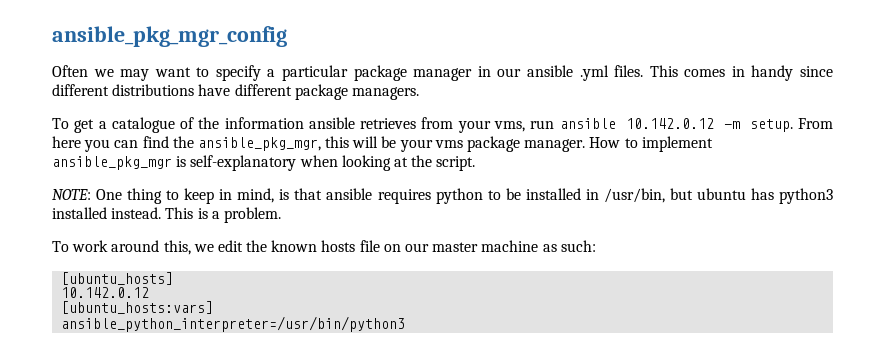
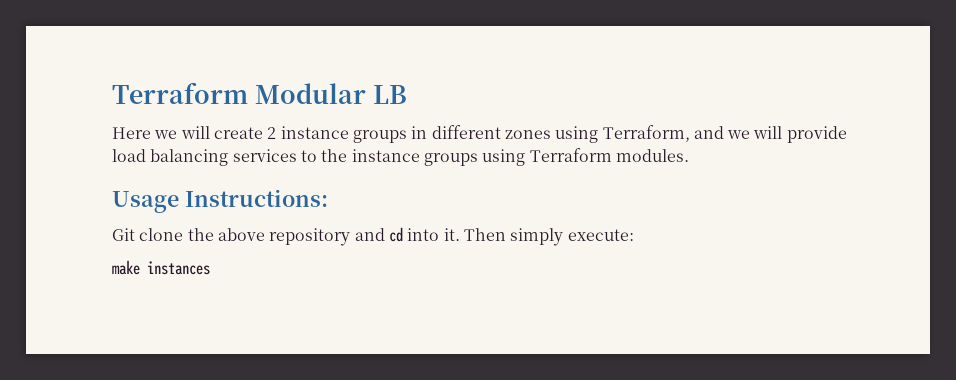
[52,26,287,47] [52,65,833,81] [52,84,419,100] [52,117,833,133] [52,136,713,152] [52,155,476,171] [52,188,833,204] [52,207,281,223] [52,240,596,255] [61,272,174,285] [61,287,150,298] [61,301,214,314] [61,316,406,332] ansible_pkg_mgr_config // Often we may want to specify a particular package manager in our ansible .yml files. This comes in handy since different distributions have different package managers. // To get a catalogue of the information ansible retrieves from your vms, run ansible 10.142.0.12 -m setup. From here you can find the ansible_pkg_mgr, this will be your vms package manager. How to implement ansible_pkg_mgr is self-explanatory when looking at the script. // NOTE: One thing to keep in mind, is that ansible requires python to be installed in /usr/bin, but ubuntu has python3 installed instead. This is a problem. // To work around this, we edit the known hosts file on our master machine as such: // [ubuntu_hosts] // 10.142.0.12 // [ubuntu_hosts:vars] // ansible_python_interpreter=/usr/bin/python3 -> [112,82,407,104] [112,125,847,143] [112,148,689,166] [112,189,328,213] [112,227,634,246] [112,260,210,275] Terraform Modular LB // Here we will create 2 instance groups in different zones using Terraform, and we will provide load balancing services to the instance groups using Terraform modules. // Usage Instructions: // Git clone the above repository and cd into it. Then simply execute: // make instances

